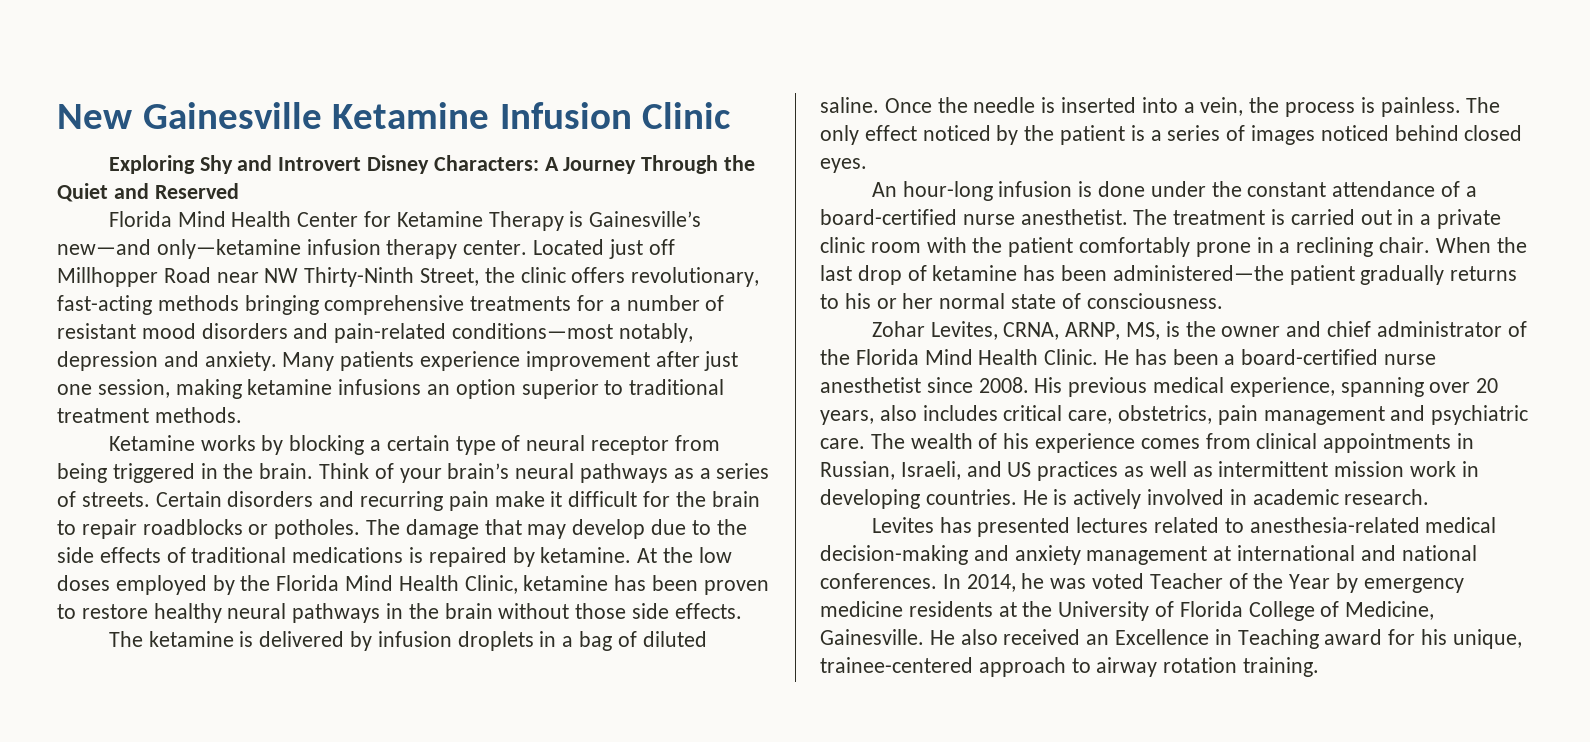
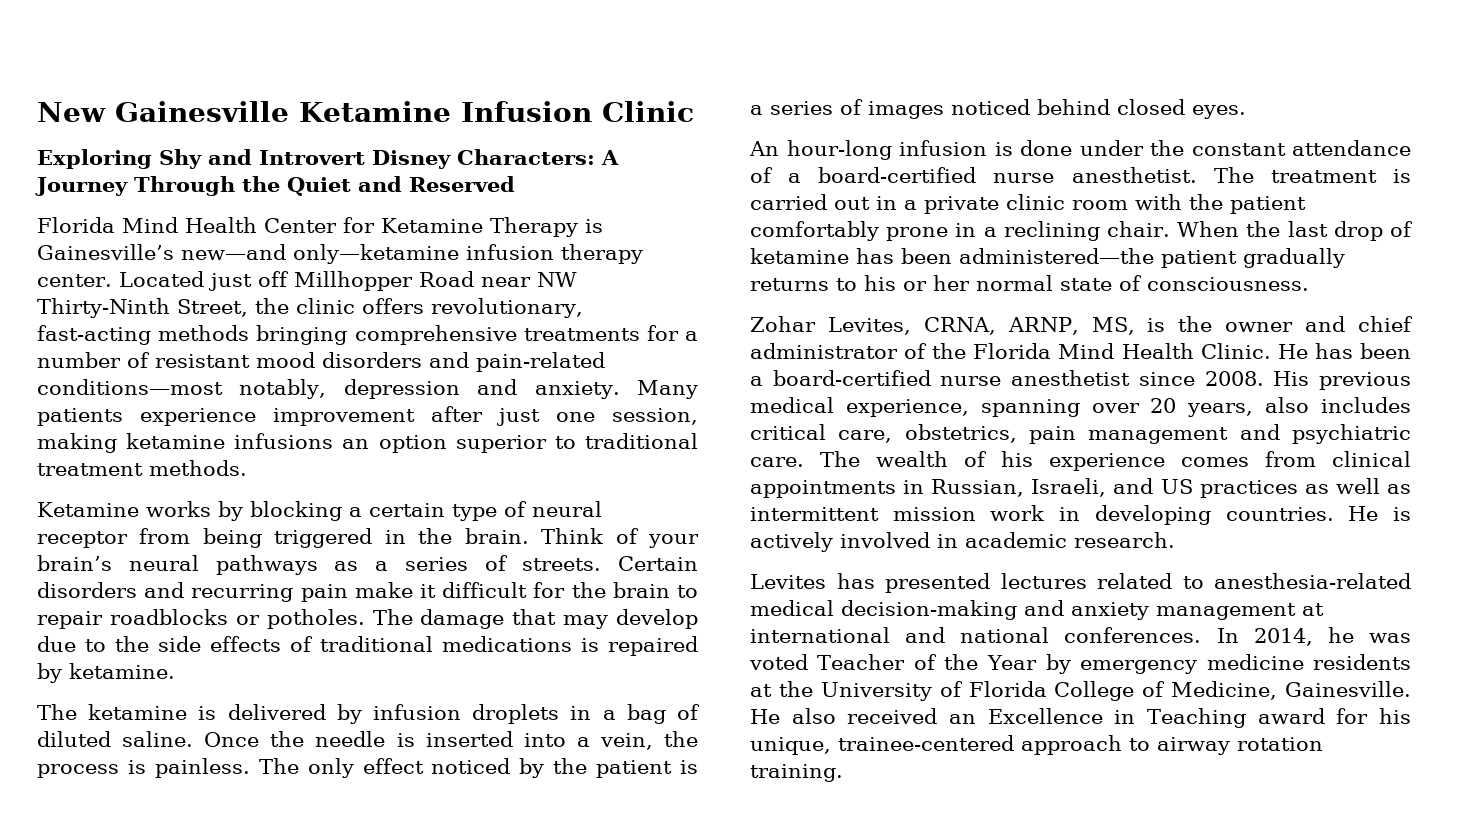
[637,547,732,563] [57,575,769,595] [57,603,742,623] At the low doses employed by the Florida Mind Health Clinic, ketamine has been proven to restore healthy neural pathways in the brain without those side effects. -> (175, 671) none

